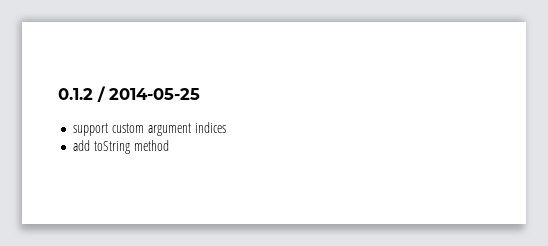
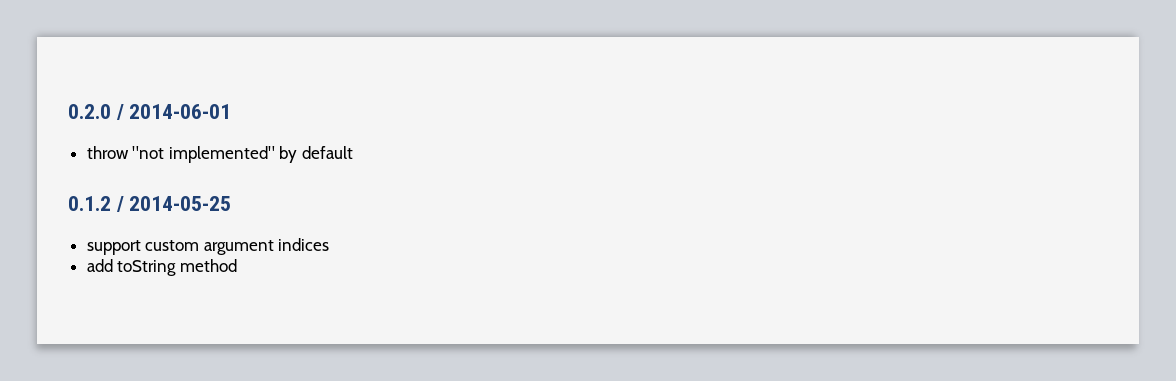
(58, 94) none -> [68,104,232,120] [86,146,354,163] 0.2.0 / 2014-06-01 // throw "not implemented" by default //

